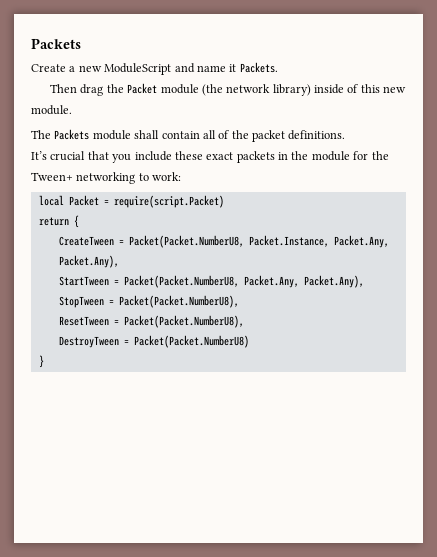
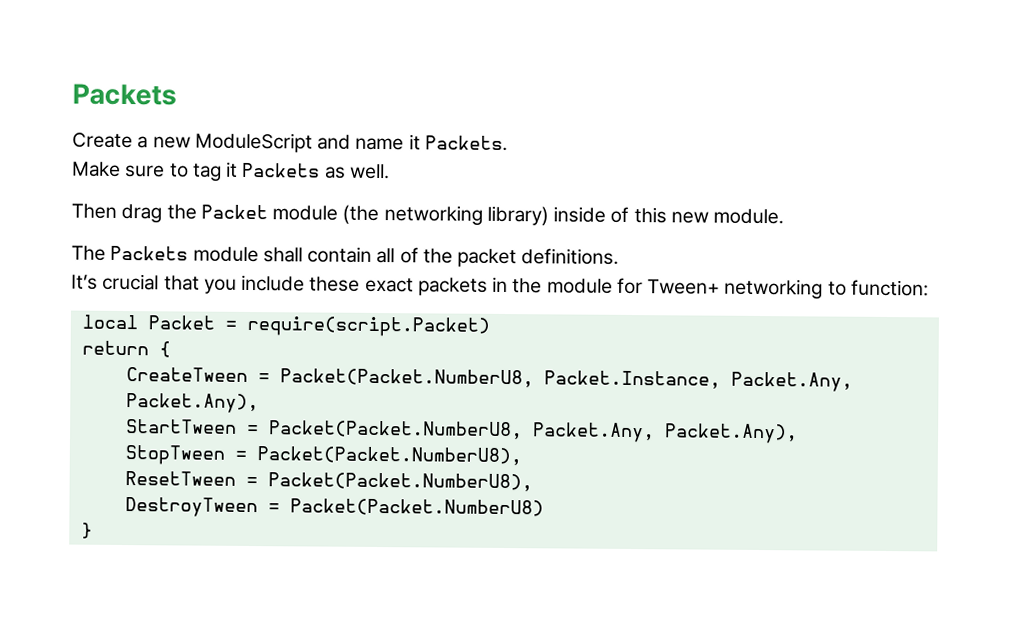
(278, 67) none -> [72,161,390,182] // Make sure to tag it Packets as well.
[226,84,271,93] network -> [383,205,483,226] networking
[371,151,389,160] the -> (643, 286) none
[152,172,182,181] work: -> [850,279,929,297] function:

